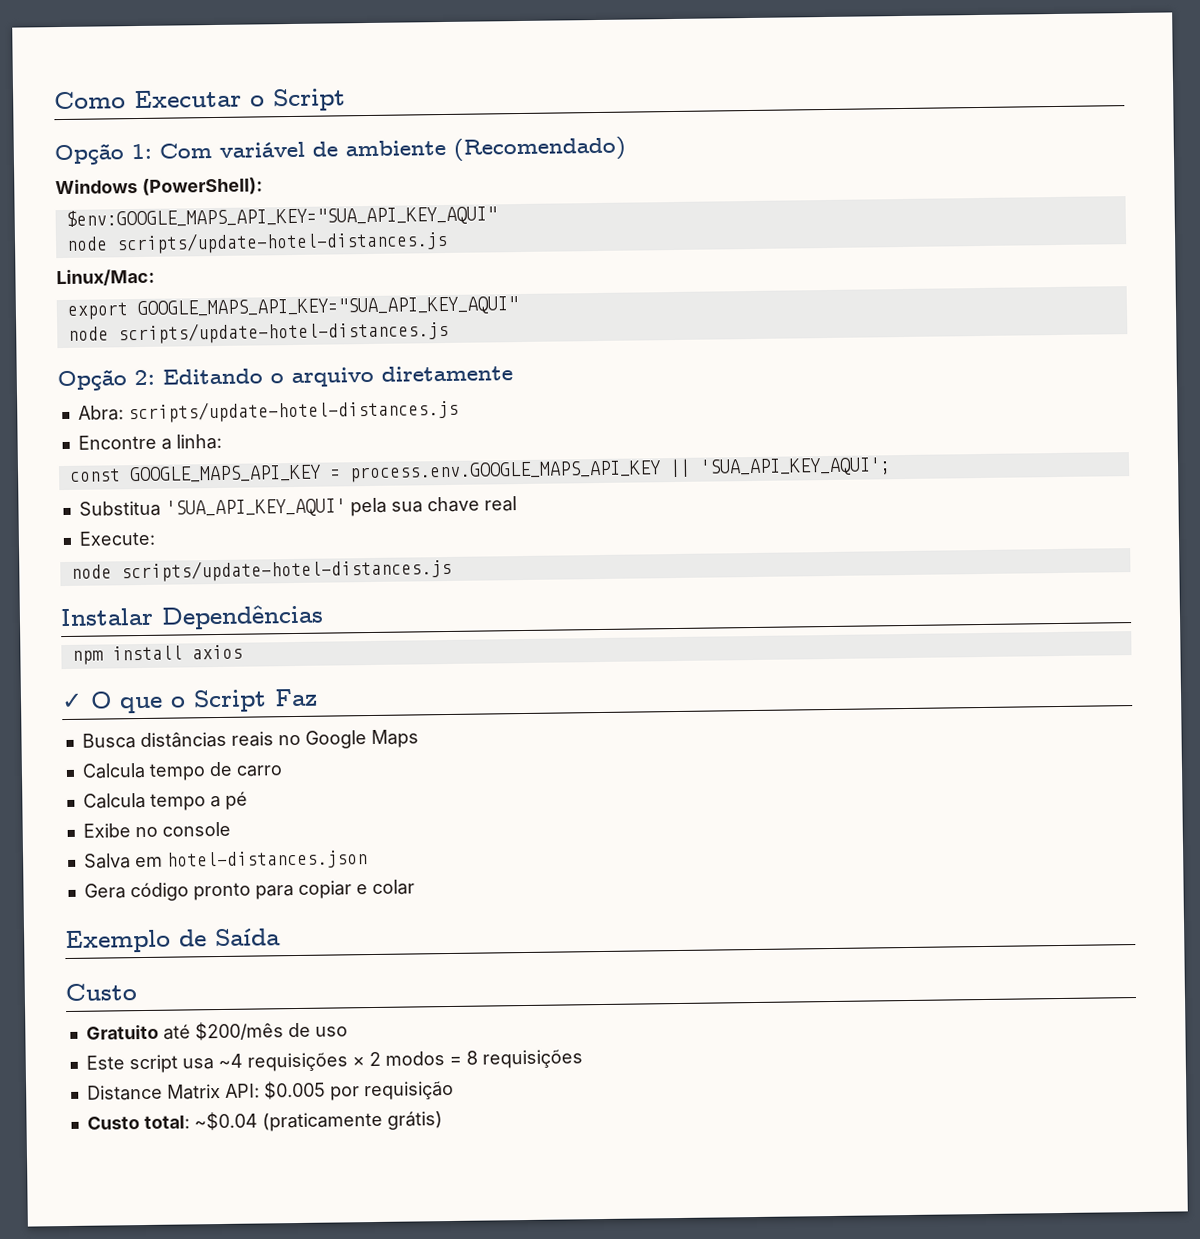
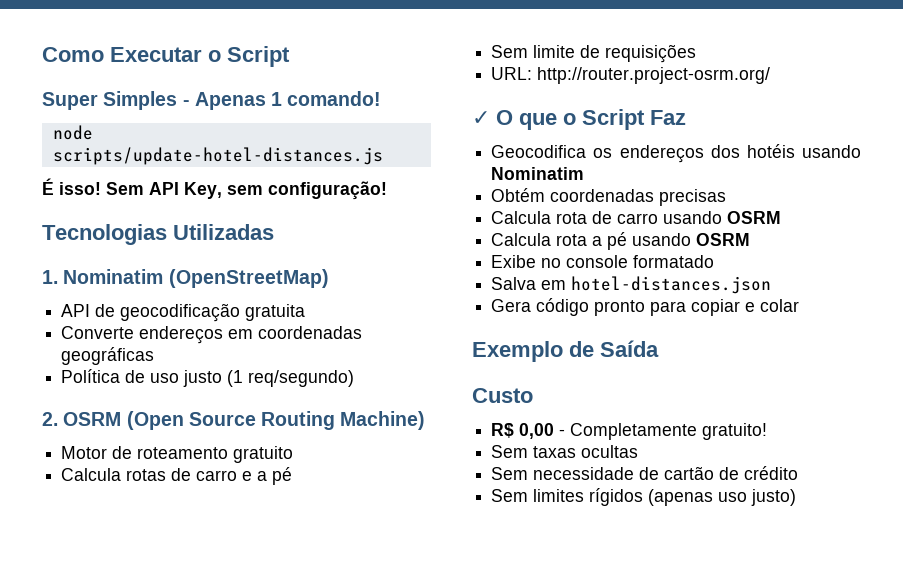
[54,136,626,166] [55,177,263,196] [65,205,497,229] [65,229,448,255] [56,268,155,287] [66,296,518,320] [67,319,449,345] [57,365,513,392] [77,398,459,424] [77,433,222,450] [68,457,891,484] [78,496,517,518] [78,530,155,546] [70,557,452,583] [60,604,324,630] [71,644,243,665] Opção 1: Com variável de ambiente (Recomendado) // Windows (PowerShell): // $env:GOOGLE_MAPS_API_KEY="SUA_API_KEY_AQUI" // node scripts/update-hotel-distances.js // Linux/Mac: // export GOOGLE_MAPS_API_KEY="SUA_API_KEY_AQUI" // node scripts/update-hotel-distances.js // Opção 2: Editando o arquivo diretamente // Abra: scripts/update-hotel-distances.js // Encontre a linha: // const GOOGLE_MAPS_API_KEY = process.env.GOOGLE_MAPS_API_KEY || 'SUA_API_KEY_AQUI'; // Substitua 'SUA_API_KEY_AQUI' pela sua chave real // Execute: // node scripts/update-hotel-distances.js // Instalar Dependências // npm install axios -> [42,91,382,110] [52,125,93,140] [52,147,383,165] [42,178,387,200] [42,224,274,245] [42,269,329,288] [61,303,306,322] [61,326,363,344] [61,347,155,365] [61,369,355,387] [42,411,426,430] [61,446,294,463] [61,467,293,485] [491,44,697,63] [491,67,771,84] Super Simples - Apenas 1 comando! // node scripts/update-hotel-distances.js // É isso! Sem API Key, sem configuração! // Tecnologias Utilizadas // 1. Nominatim (OpenStreetMap) // API de geocodificação gratuita // Converte endereços em coordenadas geográficas // Política de uso justo (1 req/segundo) // 2. OSRM (Open Source Routing Machine) // Motor de roteamento gratuito // Calcula rotas de carro e a pé // Sem limite de requisições // URL: http://router.project-osrm.org/
[81,729,419,749] [81,761,283,781] [82,791,248,811] Busca distâncias reais no Google Maps // Calcula tempo de carro // Calcula tempo a pé -> [491,144,861,163] [491,167,585,180] [491,188,727,206] [491,211,782,224] [491,232,751,250] Geocodifica os endereços dos hotéis usando Nominatim // Obtém coordenadas precisas // Calcula rota de carro usando OSRM // Calcula rota a pé usando OSRM
(231, 829) none -> [633,255,715,268] formatado
[85,1021,348,1041] [85,1049,583,1074] [86,1080,454,1101] [86,1111,443,1132] Gratuito até $200/mês de uso // Este script usa ~4 requisições × 2 modos = 8 requisições // Distance Matrix API: $0.005 por requisição // Custo total: ~$0.04 (praticamente grátis) -> [491,423,768,440] [491,445,639,458] [491,466,799,480] [491,488,797,506] R$ 0,00 - Completamente gratuito! // Sem taxas ocultas // Sem necessidade de cartão de crédito // Sem limites rígidos (apenas uso justo)

